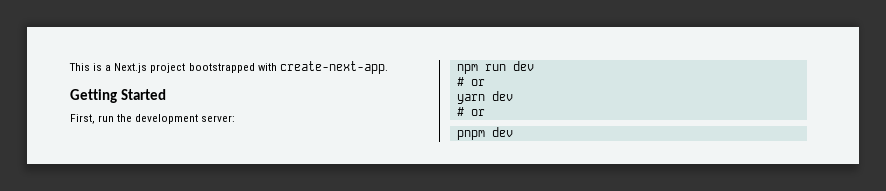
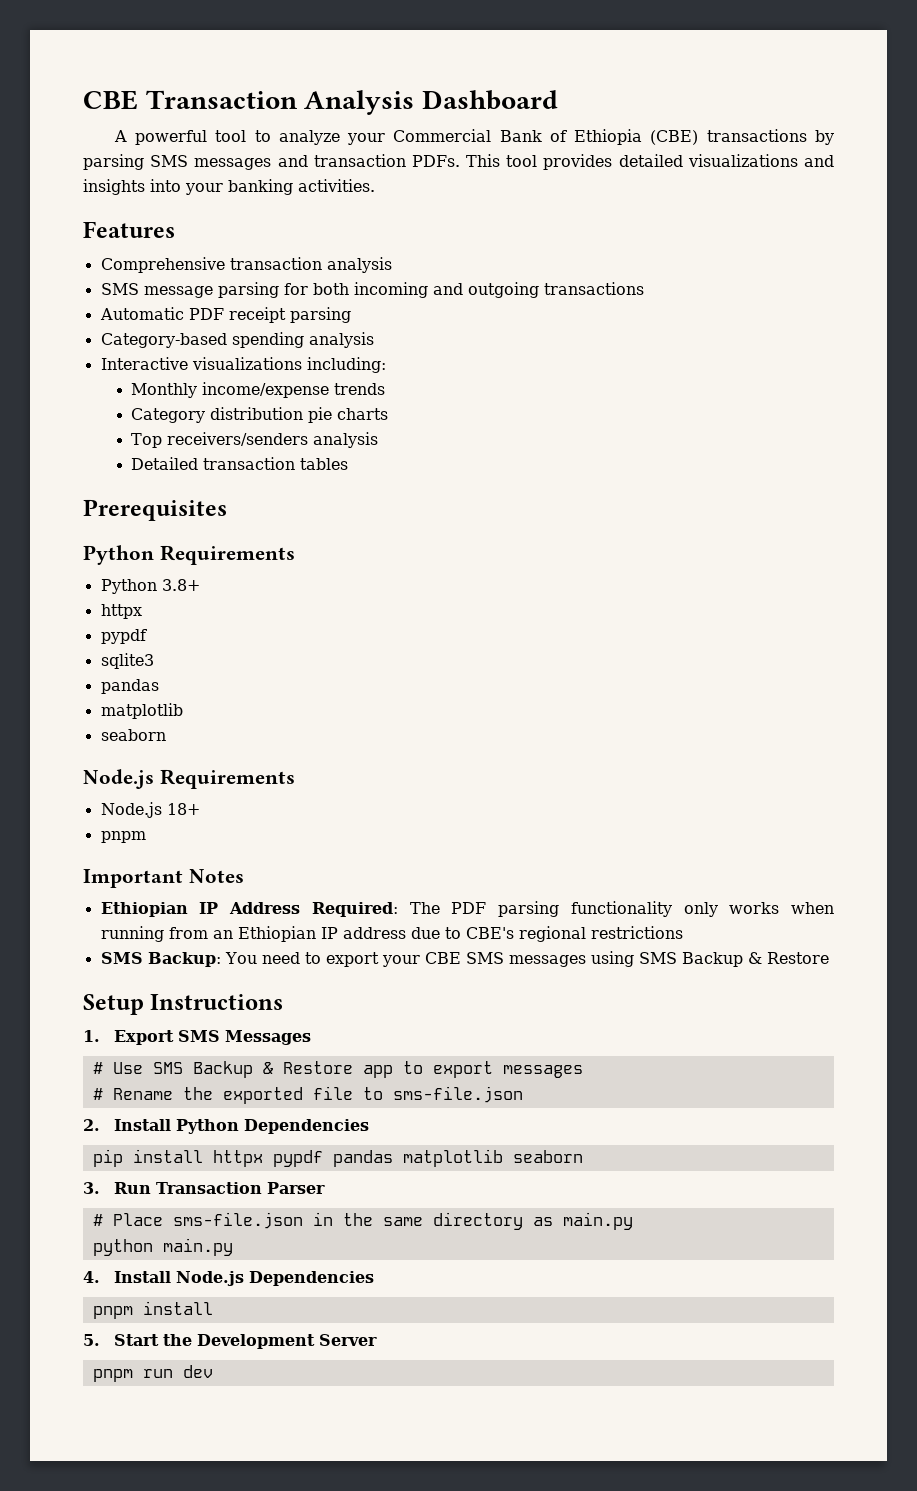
[69,61,388,74] [70,89,166,103] [70,114,236,124] [456,61,534,74] [456,77,485,86] [456,91,513,104] [456,107,485,116] [456,130,485,140] This is a Next.js project bootstrapped with create-next-app. // Getting Started // First, run the development server: // npm run dev // # or // yarn dev // # or // pnpm -> [83,90,558,115] [113,129,834,145] [83,154,834,170] [83,179,375,195] [83,221,175,238] [100,257,392,273] [100,282,644,298] [99,307,351,323] [100,332,374,348] [100,357,386,373] [131,382,386,398] [131,407,389,423] [131,432,379,448] [131,457,349,470] [83,499,227,521] [83,545,295,565] [100,579,200,594] [100,604,142,619] [100,629,147,644] [100,653,154,669] [100,679,159,694] [100,703,183,719] [100,729,166,741] [83,769,295,789] [100,802,200,818] [100,831,146,843] [83,869,244,888] [100,901,834,917] [100,926,683,942] [100,951,829,967] [83,994,284,1015] [83,1030,311,1045] [92,1061,583,1078] [92,1086,523,1104] [83,1119,369,1134] [92,1149,583,1167] [83,1182,326,1194] [92,1212,633,1230] [92,1238,233,1256] [83,1271,374,1286] [92,1301,213,1319] [83,1334,377,1349] [92,1369,173,1382] CBE Transaction Analysis Dashboard // A powerful tool to analyze your Commercial Bank of Ethiopia (CBE) transactions by parsing SMS messages and transaction PDFs. This tool provides detailed visualizations and insights into your banking activities. // Features // Comprehensive transaction analysis // SMS message parsing for both incoming and outgoing transactions // Automatic PDF receipt parsing // Category-based spending analysis // Interactive visualizations including: // Monthly income/expense trends // Category distribution pie charts // Top receivers/senders analysis // Detailed transaction tables // Prerequisites // Python Requirements // Python 3.8+ // httpx // pypdf // sqlite3 // pandas // matplotlib // seaborn // Node.js Requirements // Node.js 18+ // pnpm // Important Notes // Ethiopian IP Address Required: The PDF parsing functionality only works when running from an Ethiopian IP address due to CBE's regional restrictions // SMS Backup: You need to export your CBE SMS messages using SMS Backup & Restore // Setup Instructions // 1. Export SMS Messages // # Use SMS Backup & Restore app to export messages // # Rename the exported file to sms-file.json // 2. Install Python Dependencies // pip install httpx pypdf pandas matplotlib seaborn // 3. Run Transaction Parser // # Place sms-file.json in the same directory as main.py // python main.py // 4. Install Node.js Dependencies // pnpm install // 5. Start the Development Server // pnpm run

